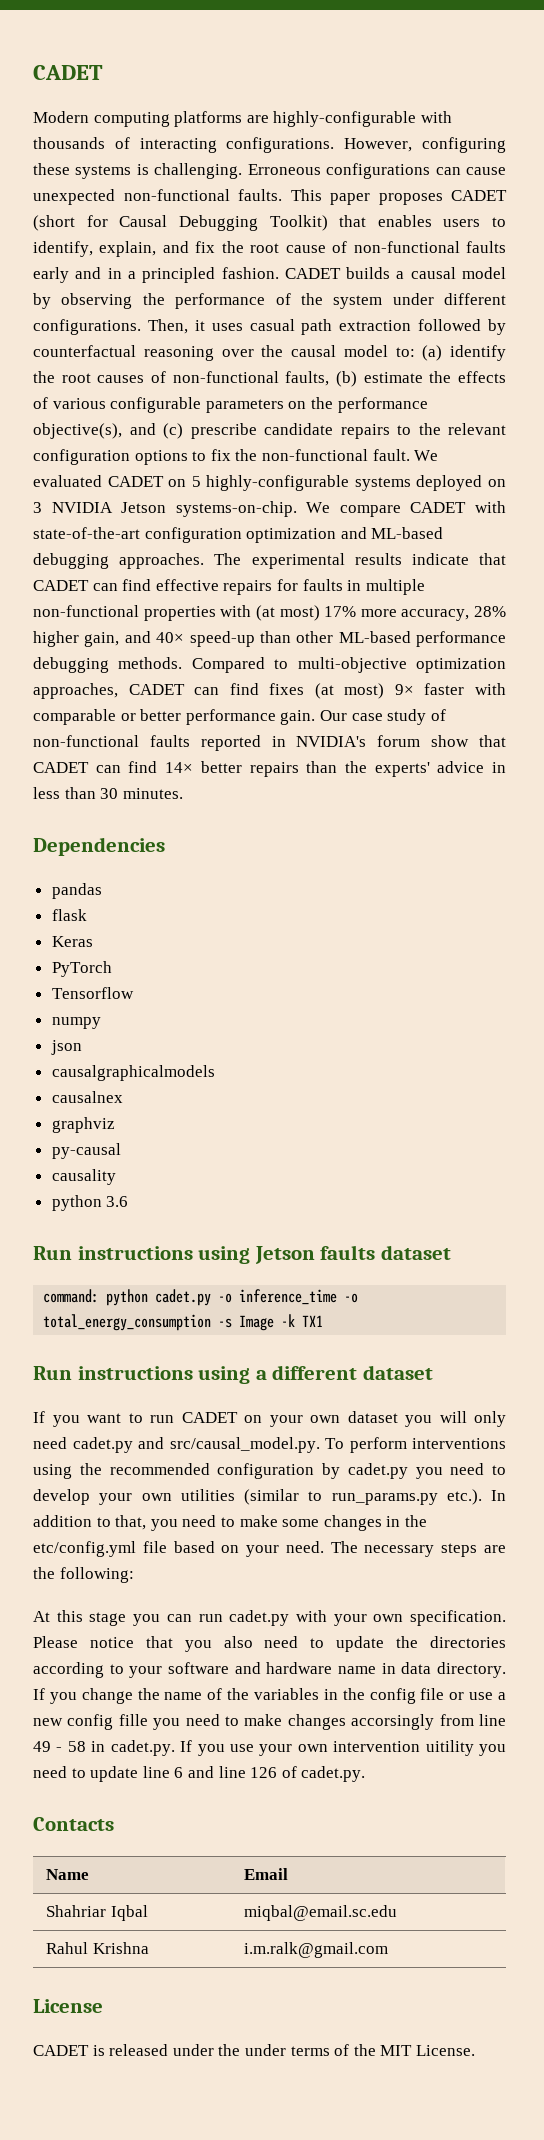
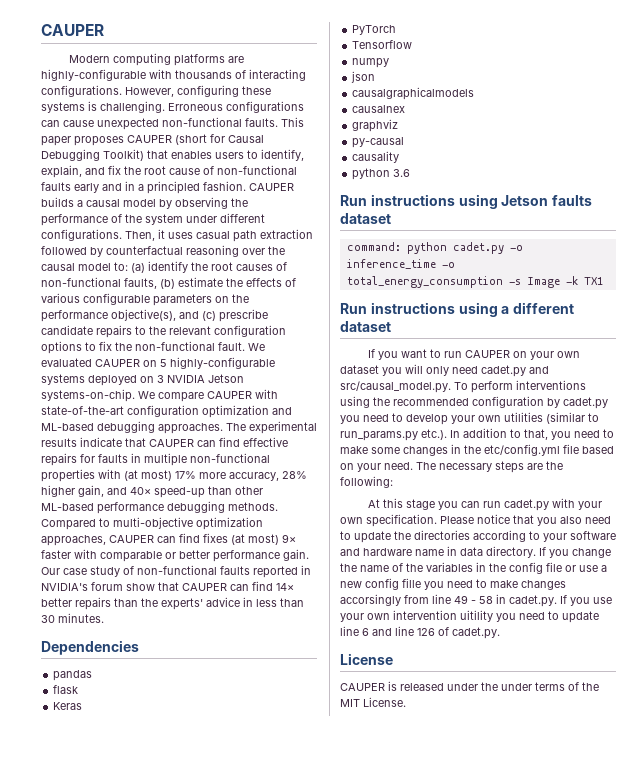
[33,65,103,80] CADET -> [41,24,104,36] CAUPER
[451,190,507,201] CADET -> [127,135,172,143] CAUPER
[284,268,341,279] CADET -> [249,183,294,191] CAUPER
[107,476,164,487] CADET -> [95,359,140,367] CAUPER
[410,502,467,513] CADET -> [207,391,252,399] CAUPER
[33,580,89,591] CADET -> [149,439,194,447] CAUPER
[128,684,185,695] CADET -> [109,535,154,543] CAUPER
[33,762,89,773] CADET -> [182,583,227,591] CAUPER
[181,1412,238,1423] CADET -> [465,350,511,358] CAUPER
[33,1817,114,1831] [46,1869,90,1880] [244,1868,289,1880] [46,1905,148,1921] [244,1905,398,1921] [46,1942,149,1954] [244,1942,389,1958] // Contacts // Name | Email // Shahriar Iqbal | miqbal@email.sc.edu // Rahul Krishna | i.m.ralk@gmail.com -> (500, 633) none
[33,2045,89,2056] CADET -> [340,683,385,691] CAUPER

